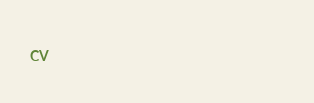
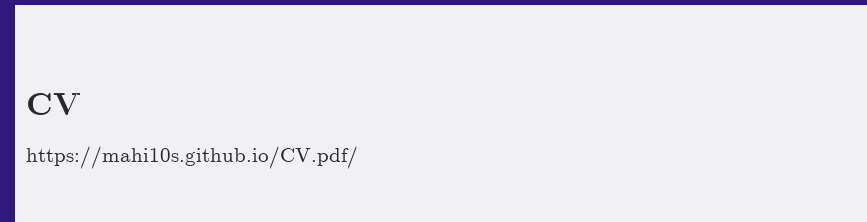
(49, 55) none -> [26,146,358,169] // https://mahi10s.github.io/CV.pdf/

